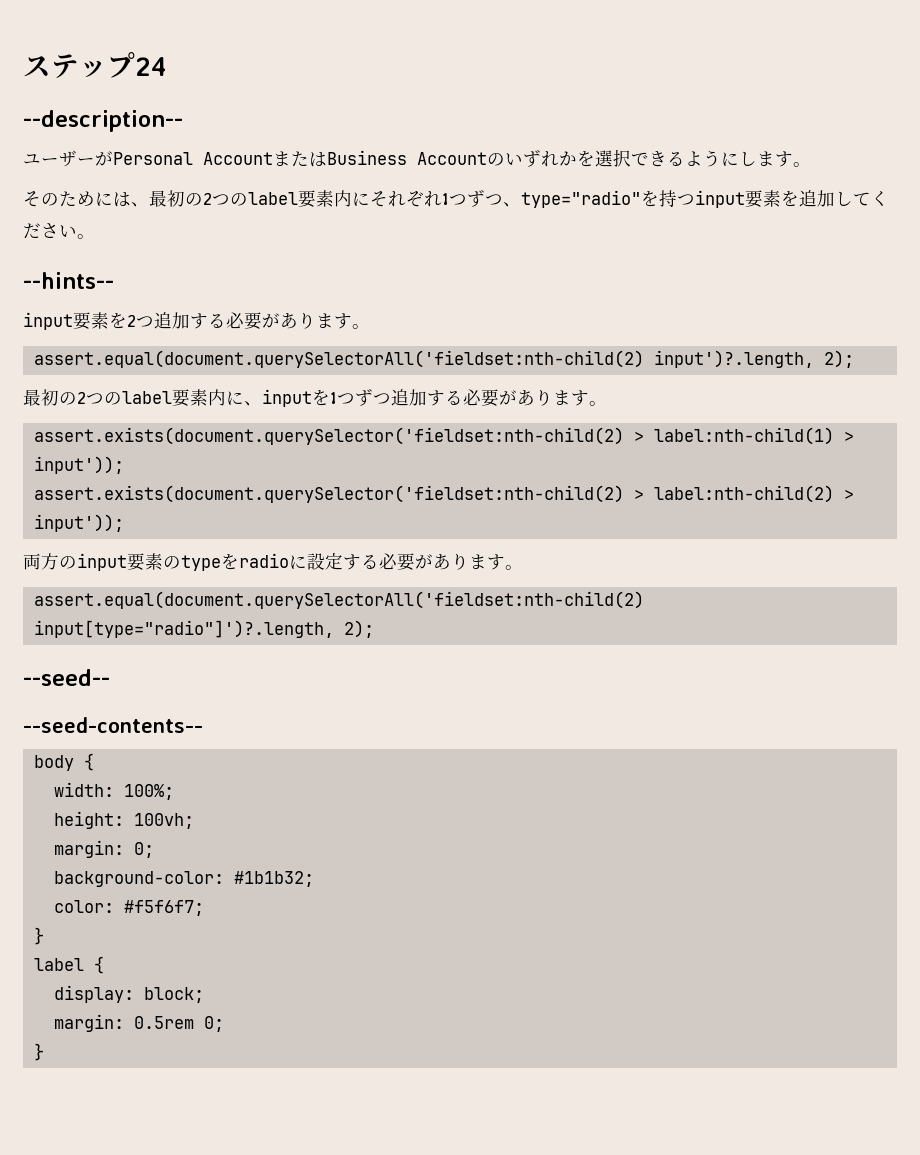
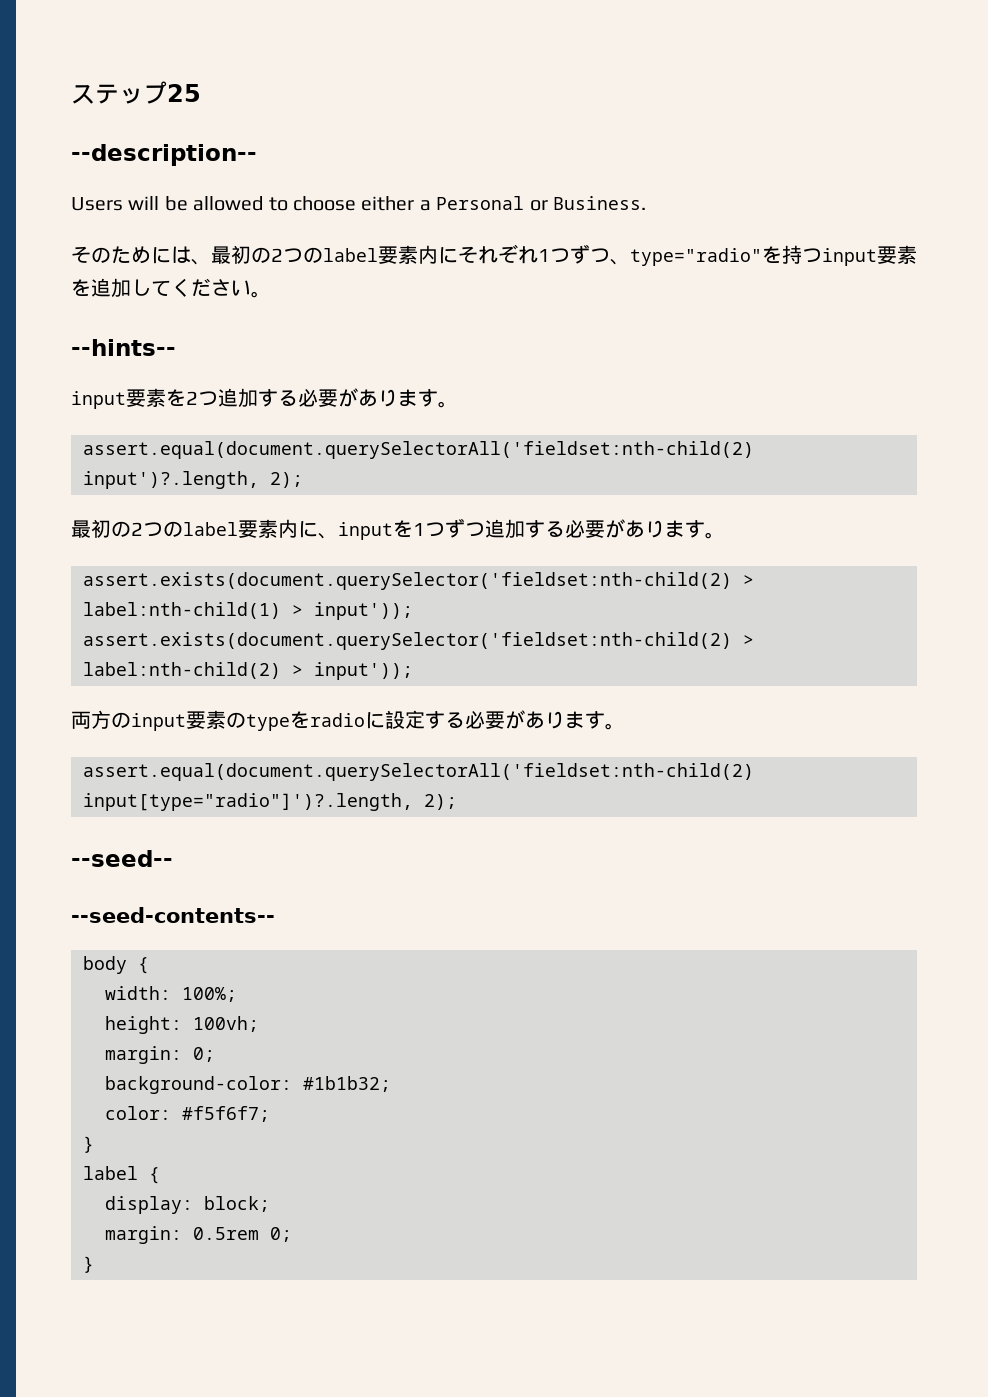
[135,57,166,76] 24 -> [167,84,201,102] 25
[23,149,811,167] ユーザーがPersonal AccountまたはBusiness Accountのいずれかを選択できるようにします。 -> [71,196,646,211] Users will be allowed to choose either a Personal or Business.

